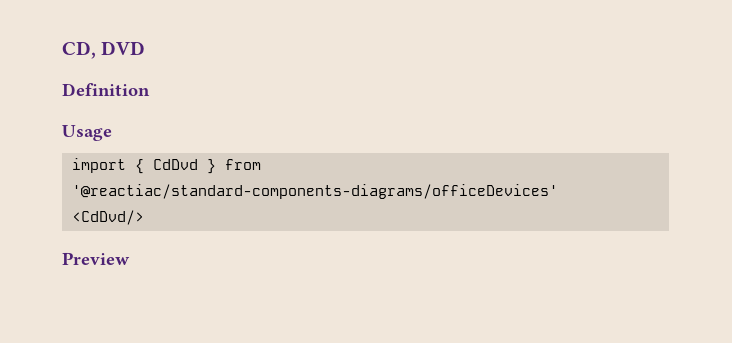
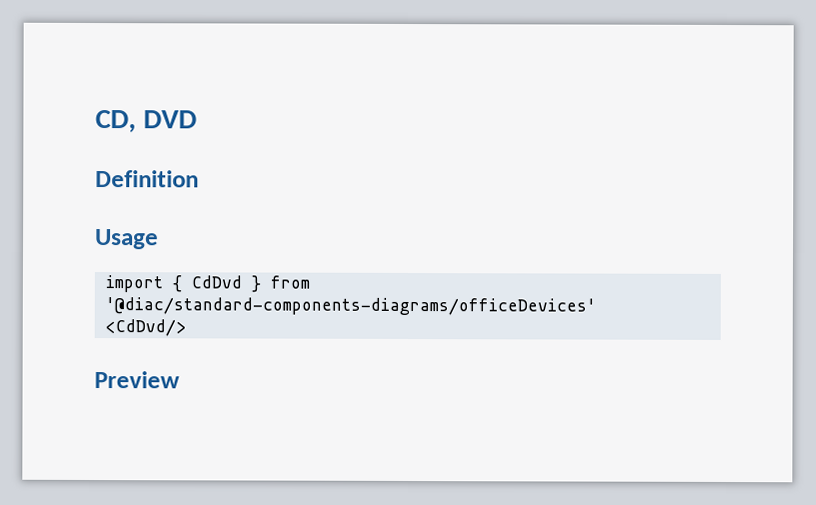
[71,184,558,199] '@reactiac/standard-components-diagrams/officeDevices' -> [105,297,597,316] '@diac/standard-components-diagrams/officeDevices'

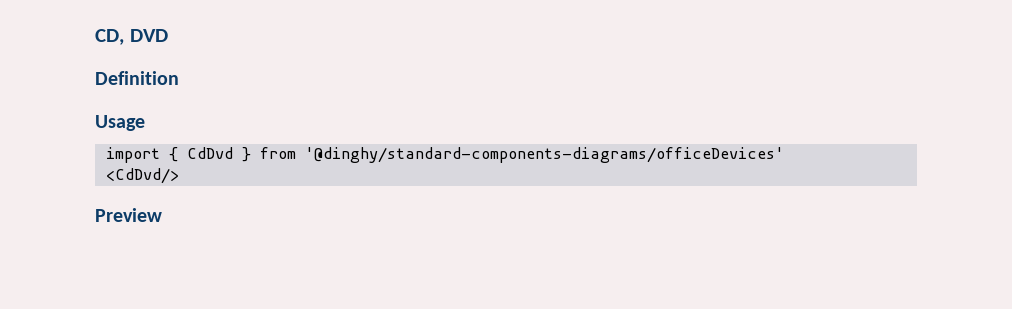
[105,297,597,316] '@diac/standard-components-diagrams/officeDevices' -> [304,147,784,163] '@dinghy/standard-components-diagrams/officeDevices'

